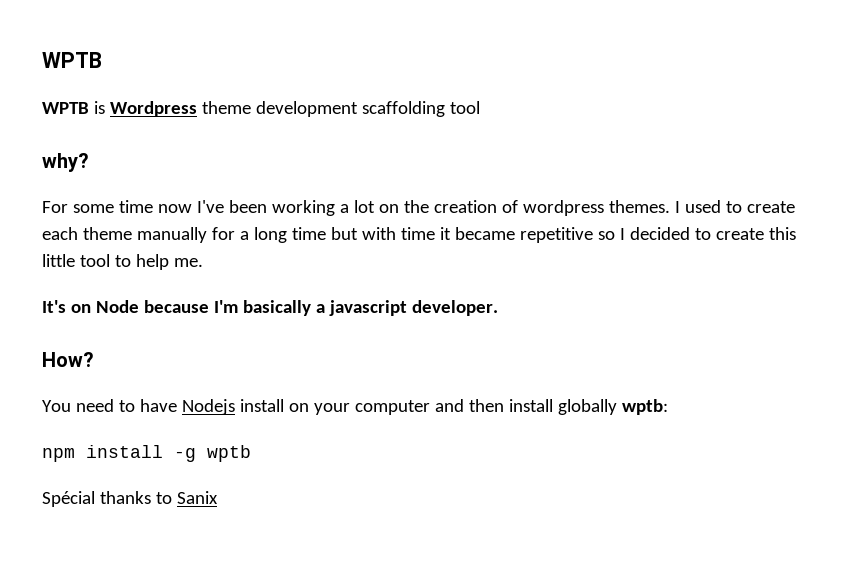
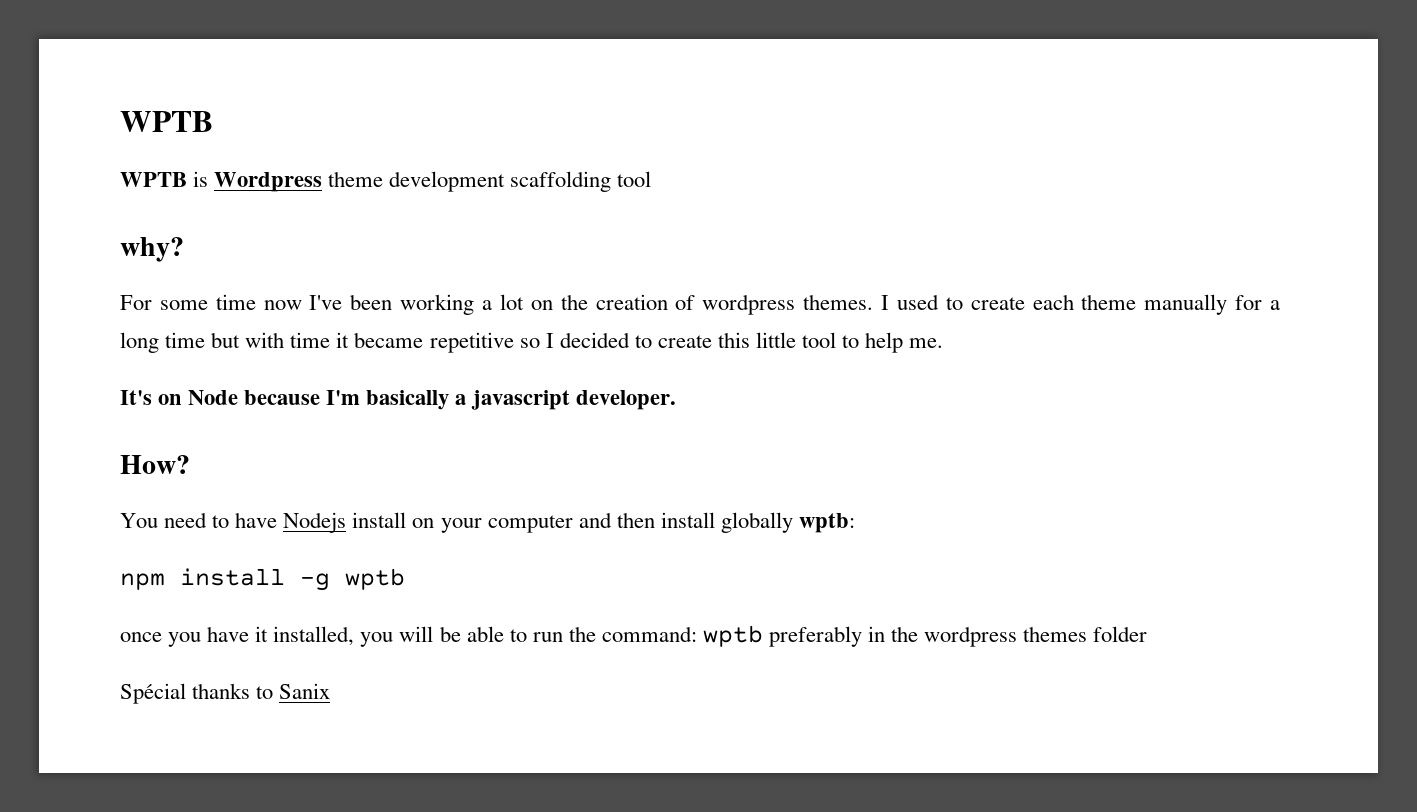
(251, 453) none -> [120,625,1148,647] // once you have it installed, you will be able to run the command: wptb preferably in the wordpress themes folder

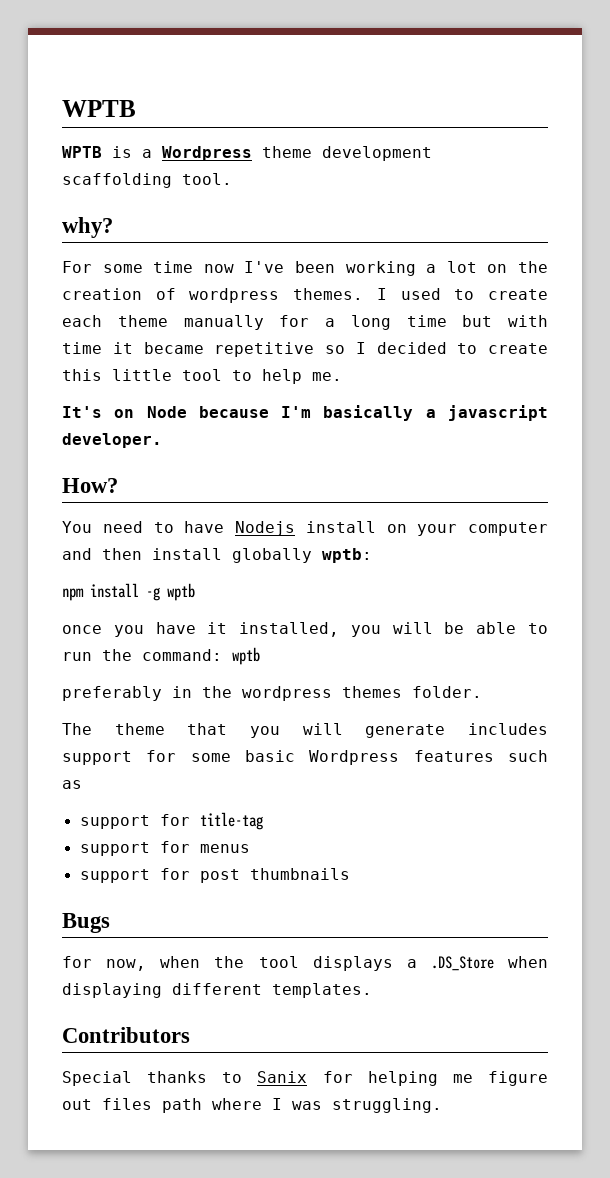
(209, 179) none -> [142,149,152,158] a
[617,171,652,187] tool -> [182,173,232,185] tool.
(763, 636) none -> (260, 656) //
[1093,626,1148,642] [120,683,331,704] folder // Spécial thanks to Sanix -> [412,686,482,698] [62,723,548,738] [62,750,548,765] [62,780,82,789] [79,812,263,830] [79,841,250,856] [79,868,350,883] [62,913,110,933] [62,956,548,971] [62,983,372,998] [62,1027,190,1043] [62,1071,548,1086] [62,1098,442,1113] folder. // The theme that you will generate includes support for some basic Wordpress features such as // support for title-tag // support for menus // support for post thumbnails // Bugs // for now, when the tool displays a .DS_Store when displaying different templates. // Contributors // Special thanks to Sanix for helping me figure out files path where I was struggling.

